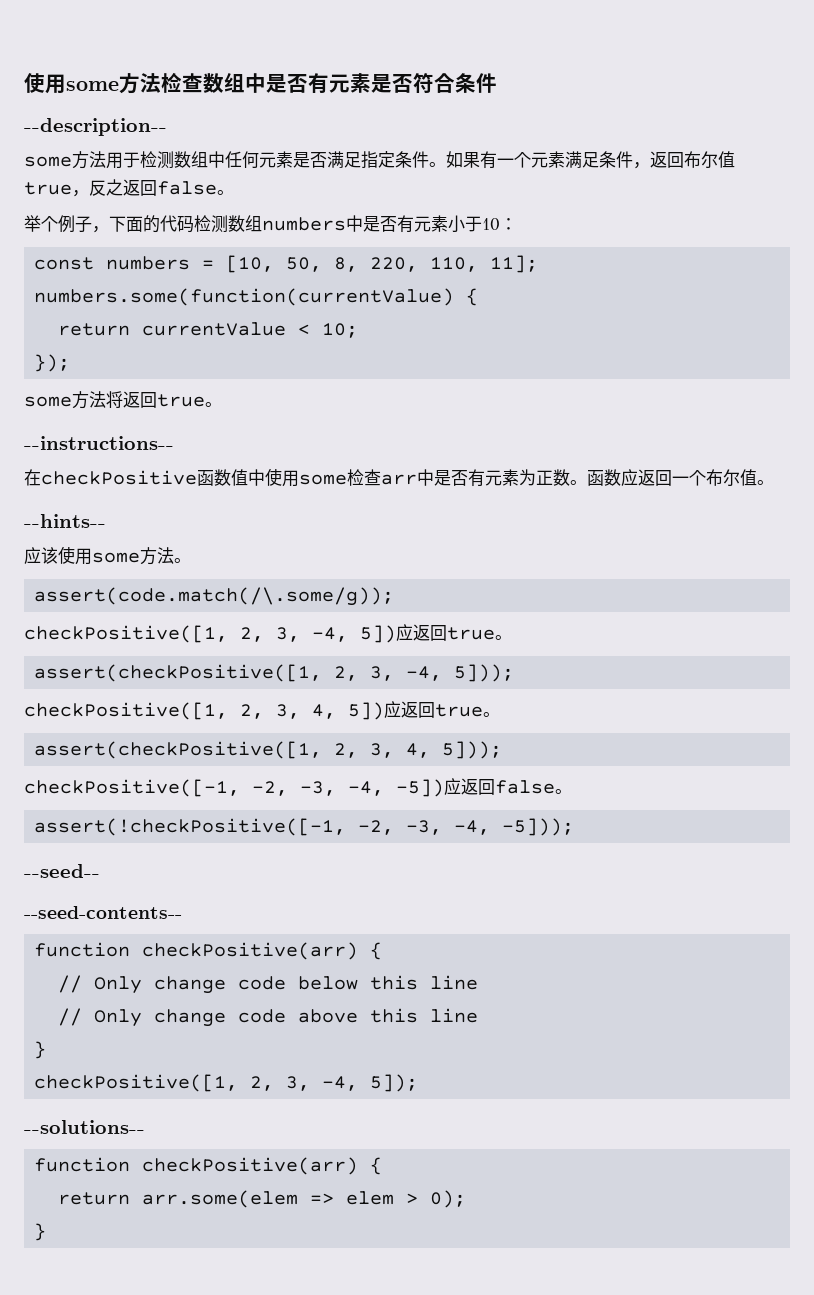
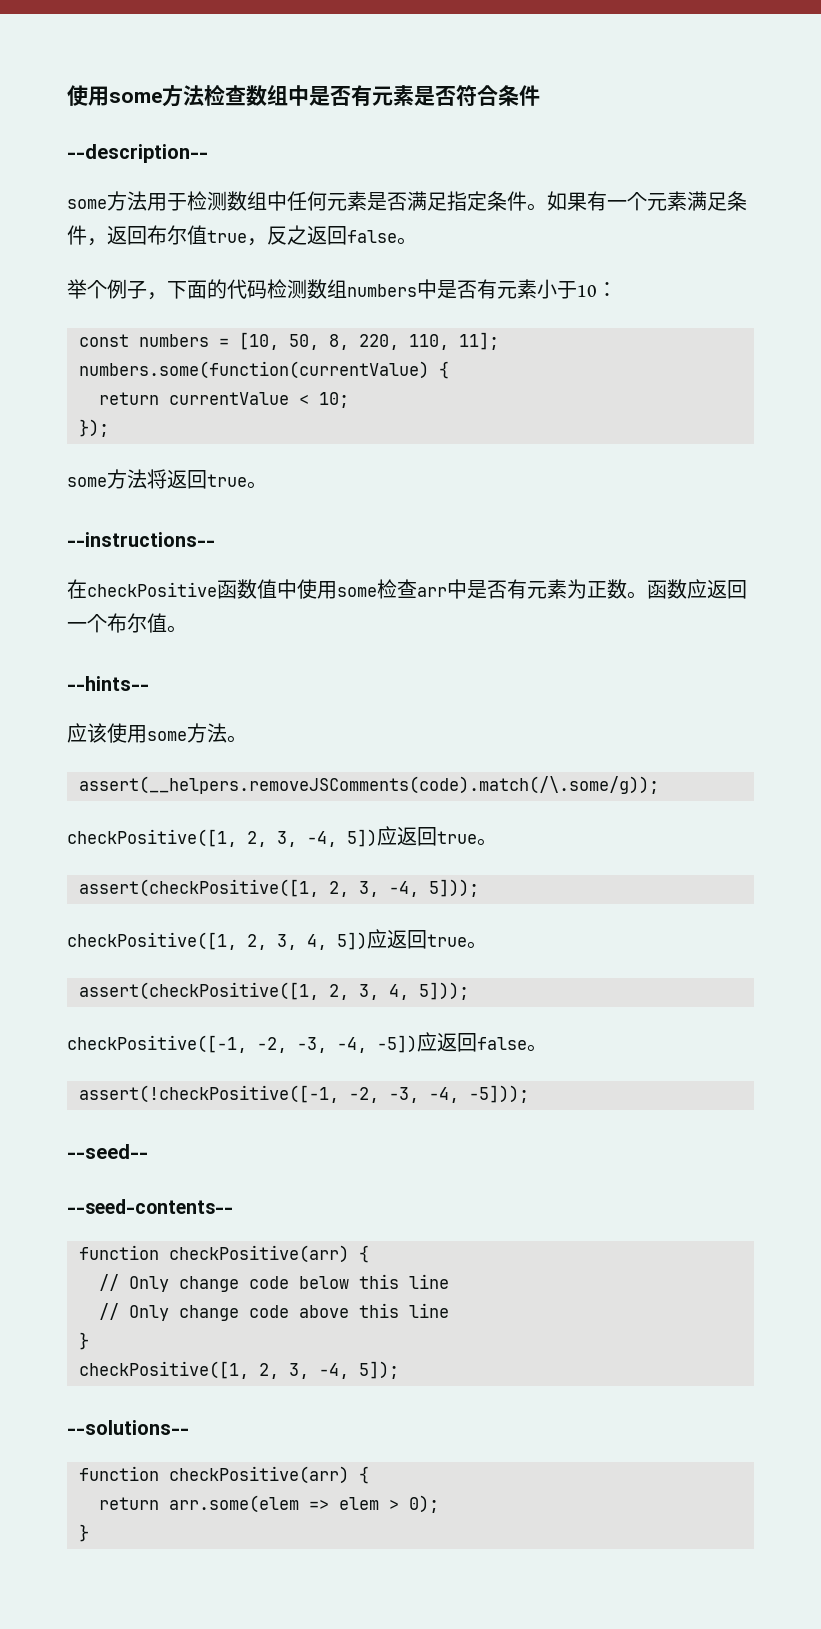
[34,587,395,606] assert(code.match(/\.some/g)); -> [79,776,659,794] assert(__helpers.removeJSComments(code).match(/\.some/g));

